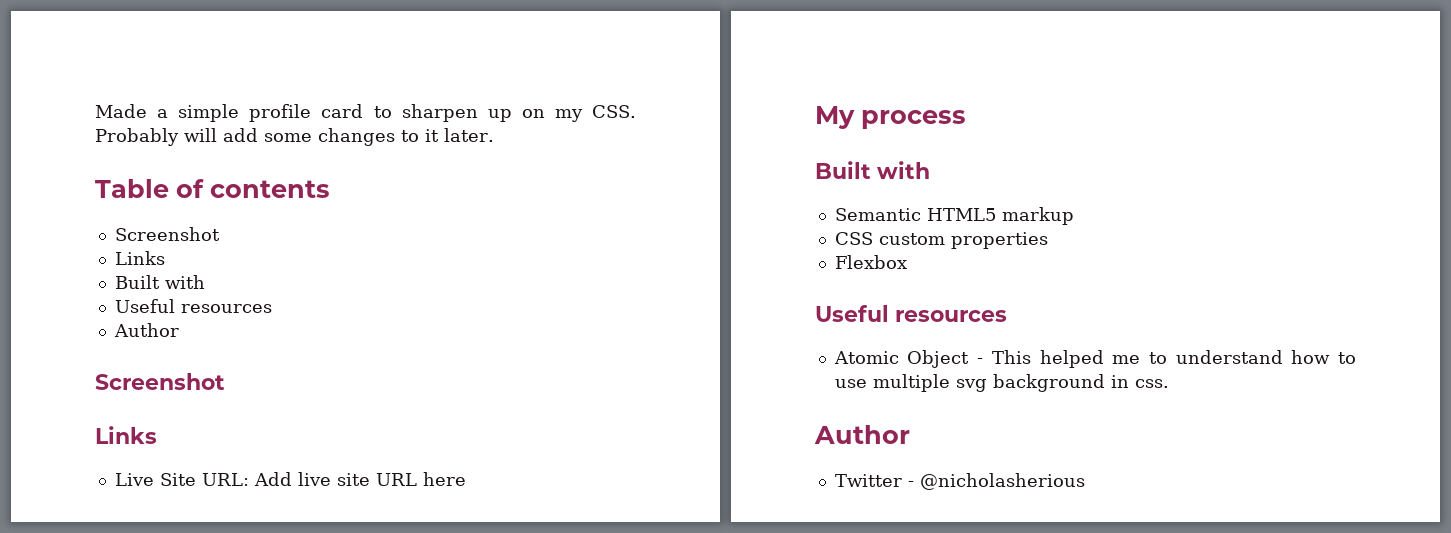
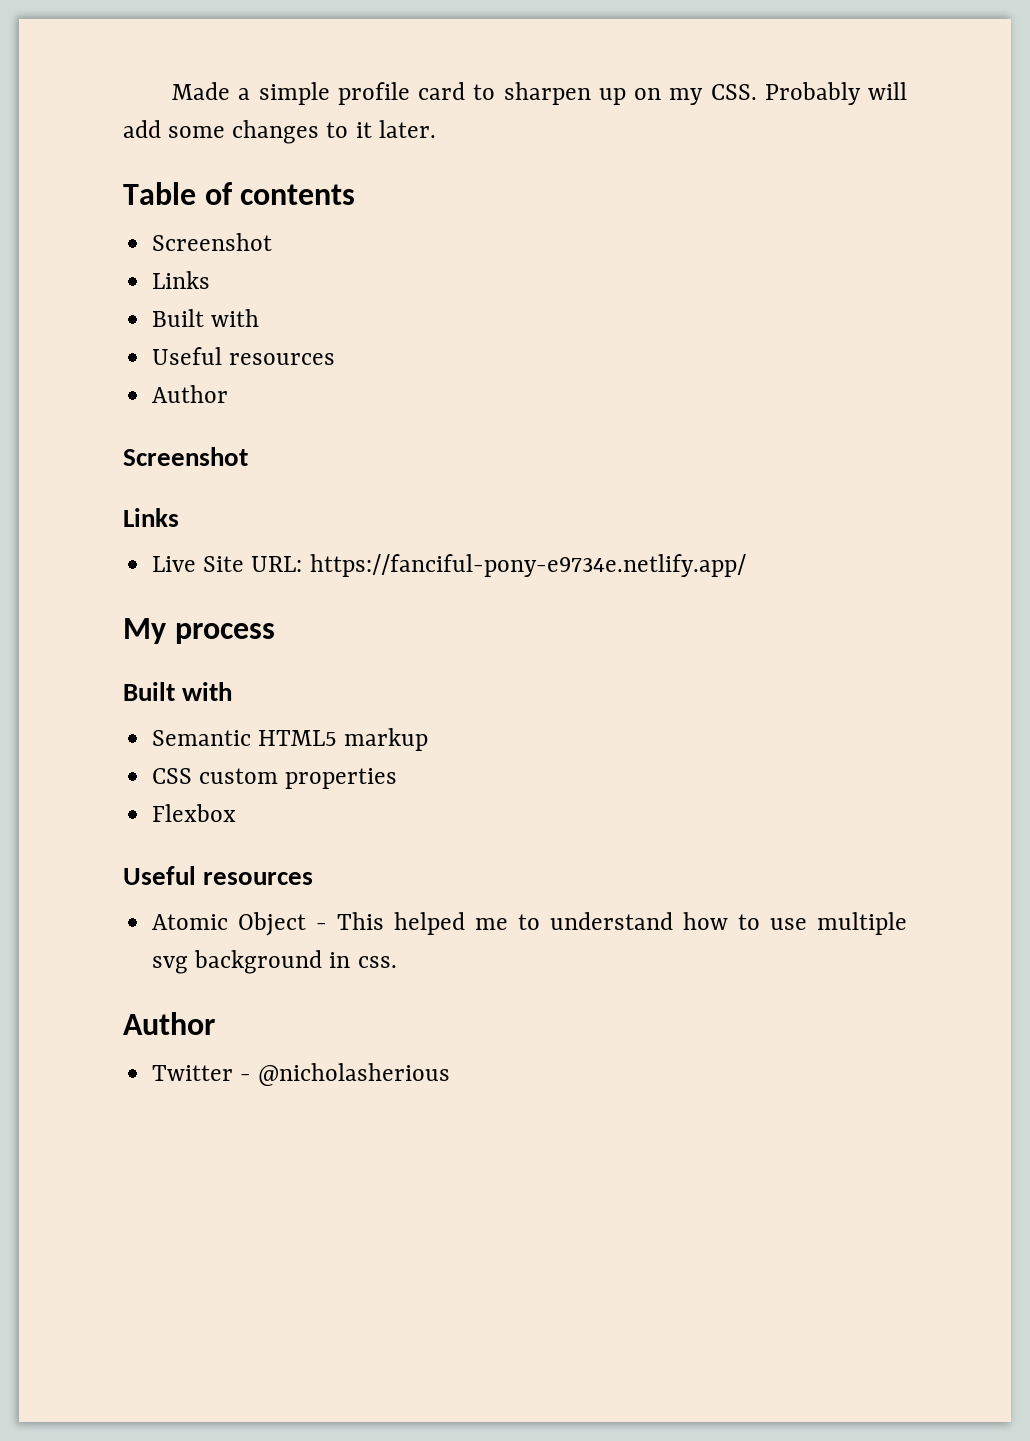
[253,472,466,486] Add live site URL here -> [309,554,746,577] https://fanciful-pony-e9734e.netlify.app/

